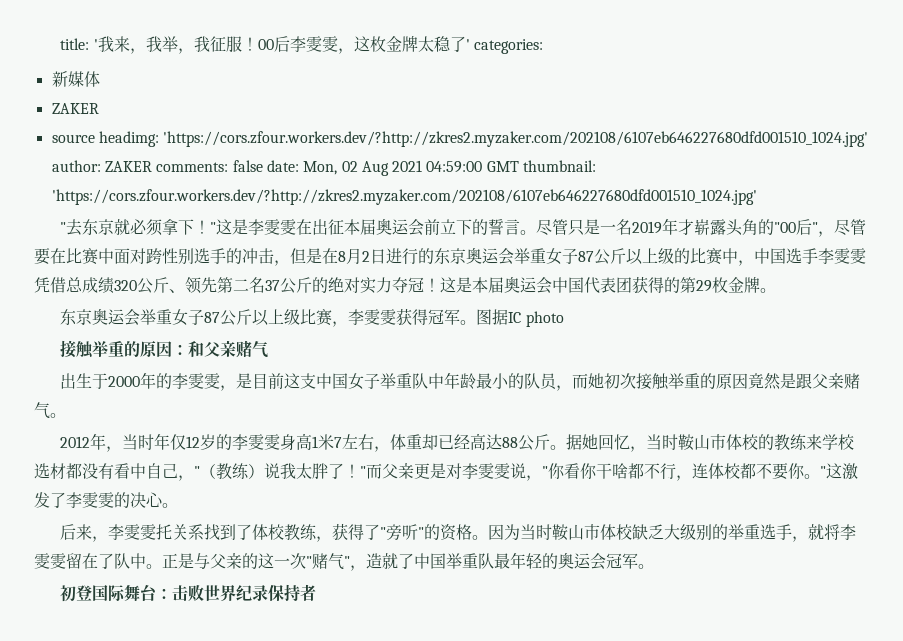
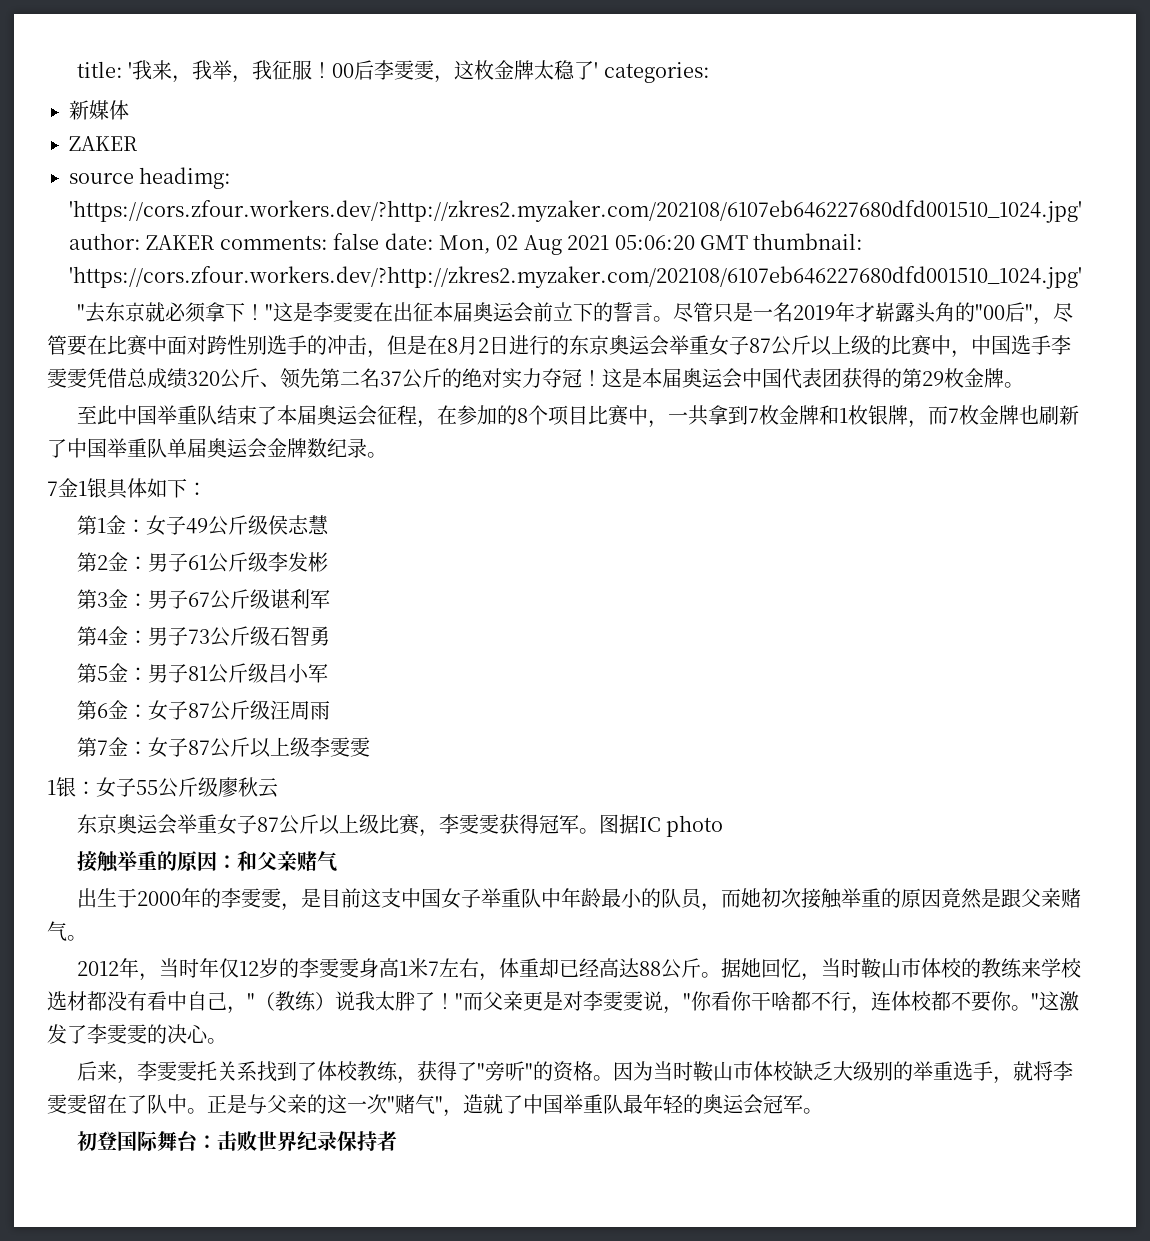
[426,161,483,173] 04:59:00 -> [614,235,695,250] 05:06:20
(776, 290) none -> [76,405,1079,428] [47,438,387,459] [47,478,207,499] [76,515,329,536] [76,552,328,573] [76,589,330,610] [76,626,330,647] [76,663,328,684] [76,700,330,721] [76,737,370,758] [47,777,278,798] // 至此中国举重队结束了本届奥运会征程，在参加的8个项目比赛中，一共拿到7枚金牌和1枚银牌，而7枚金牌也刷新了中国举重队单届奥运会金牌数纪录。 // 7金1银具体如下： // 第1金：女子49公斤级侯志慧 // 第2金：男子61公斤级李发彬 // 第3金：男子67公斤级谌利军 // 第4金：男子73公斤级石智勇 // 第5金：男子81公斤级吕小军 // 第6金：女子87公斤级汪周雨 // 第7金：女子87公斤以上级李雯雯 // 1银：女子55公斤级廖秋云

